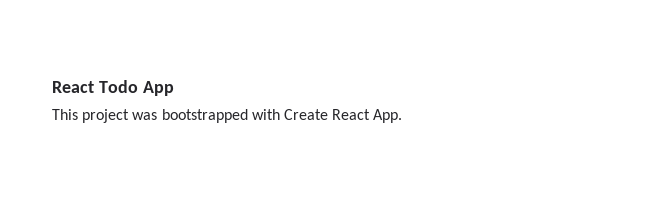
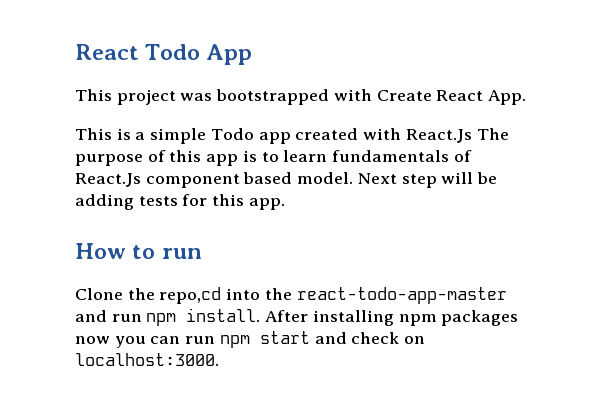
(403, 116) none -> [75,128,509,144] [75,150,472,166] [75,172,498,188] [75,194,285,210] [75,243,202,259] [75,287,507,304] [75,308,519,326] [75,331,426,348] [75,353,219,366] // This is a simple Todo app created with React.Js The purpose of this app is to learn fundamentals of React.Js component based model. Next step will be adding tests for this app. // How to run // Clone the repo,cd into the react-todo-app-master and run npm install. After installing npm packages now you can run npm start and check on localhost:3000.

